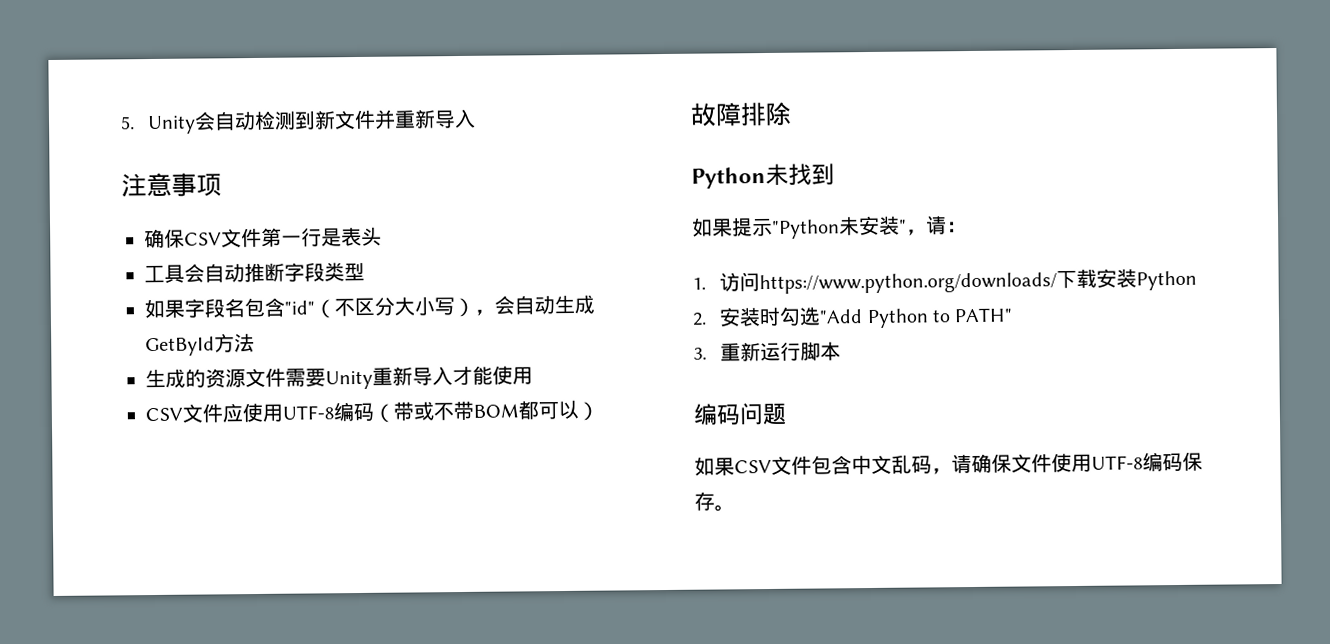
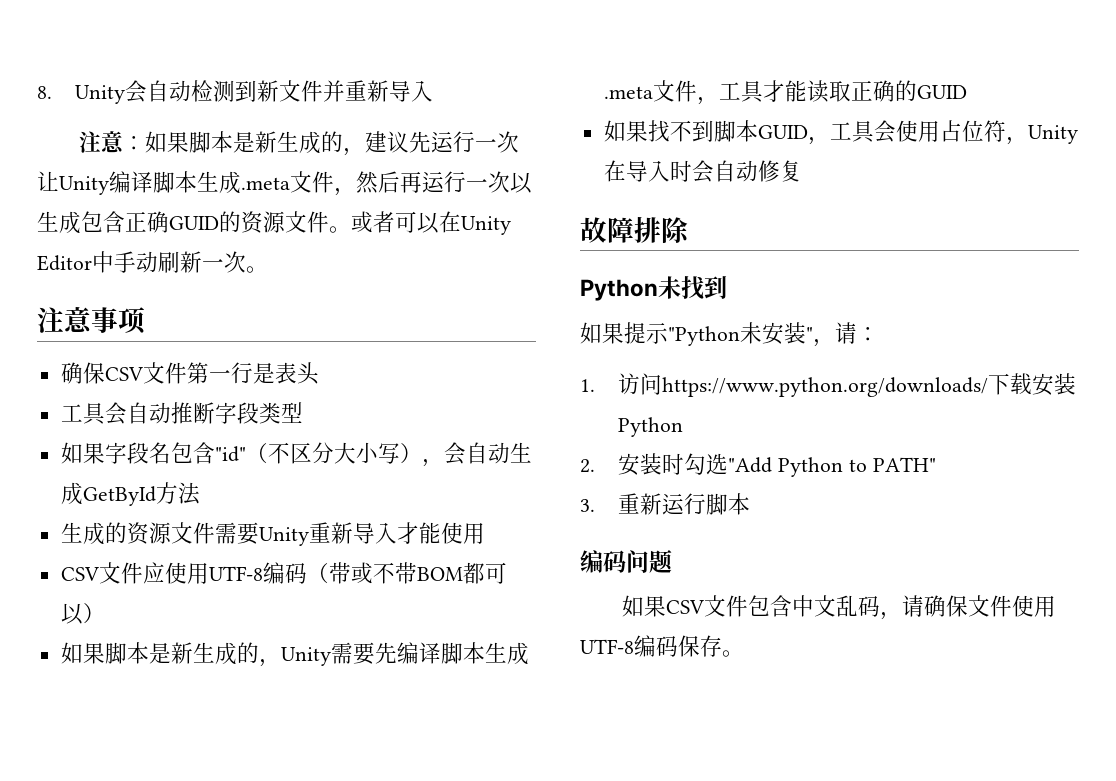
[120,116,135,130] 5. -> [37,86,52,99] 8.
(477, 118) none -> [78,131,519,156] [37,171,532,196] [37,211,511,235] [37,251,268,273] // 注意：如果脚本是新生成的，建议先运行一次让Unity编译脚本生成.meta文件，然后再运行一次以生成包含正确GUID的资源文件。或者可以在Unity Editor中手动刷新一次。
(599, 411) none -> [60,642,529,667] [603,80,967,105] [603,120,1078,145] [603,160,802,183] // 如果脚本是新生成的，Unity需要先编译脚本生成.meta文件，工具才能读取正确的GUID // 如果找不到脚本GUID，工具会使用占位符，Unity在导入时会自动修复

